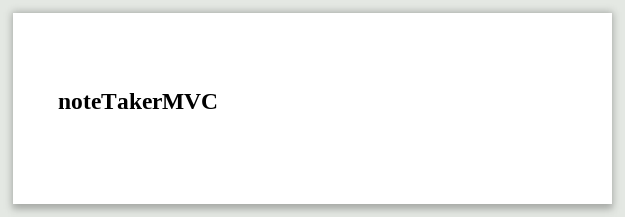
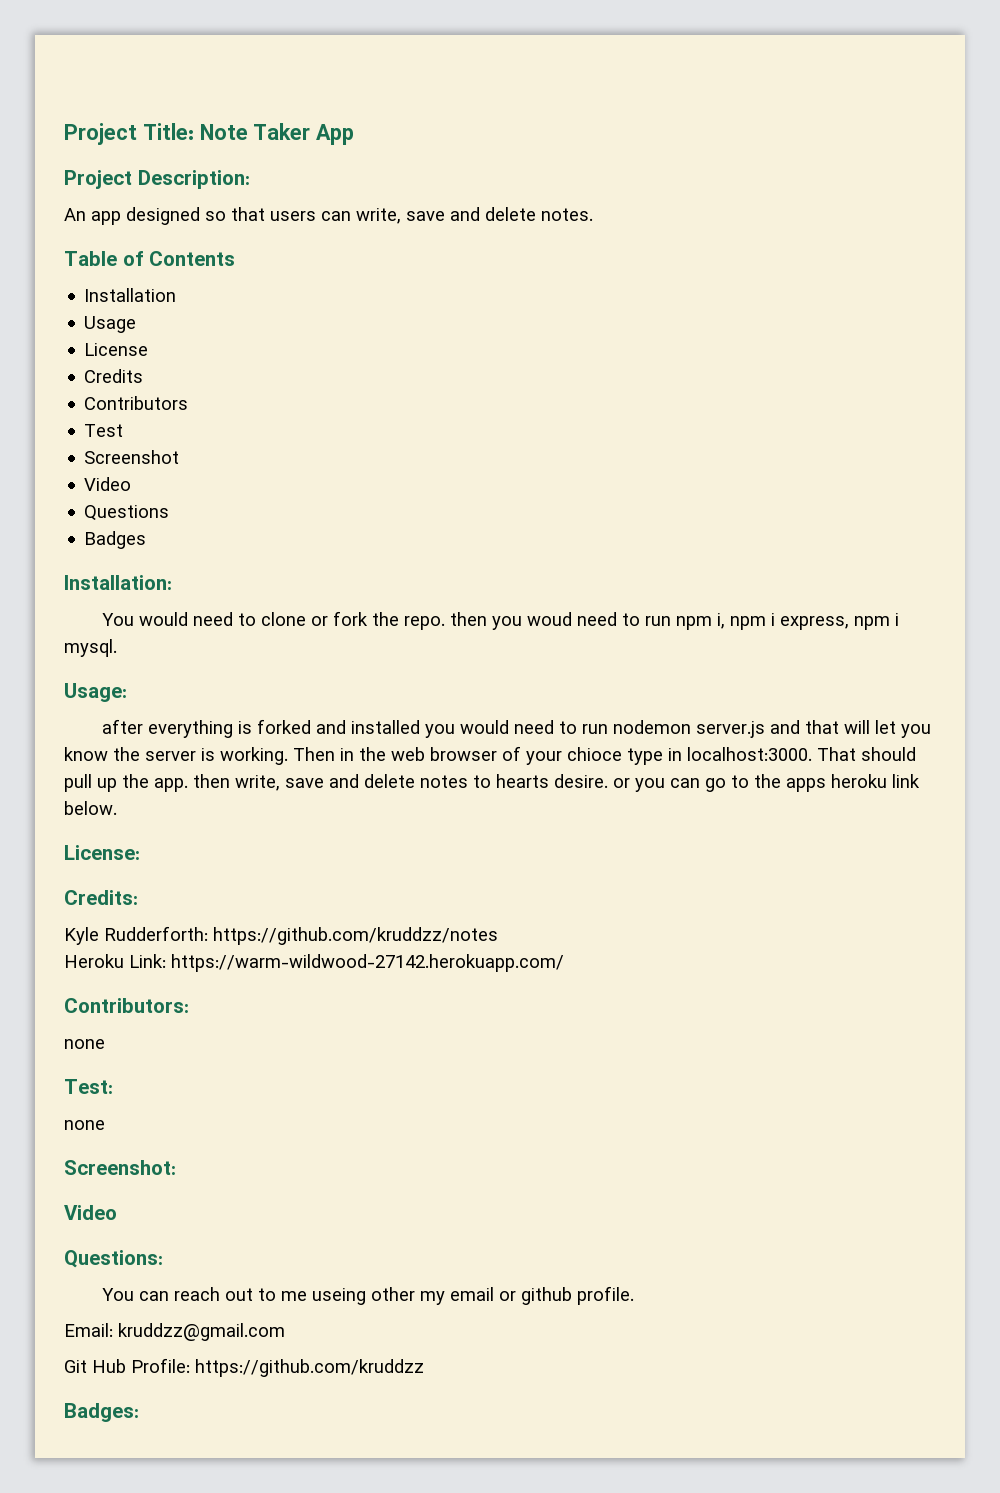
[58,93,218,109] noteTakerMVC -> [64,123,355,145] [64,170,250,189] [64,207,593,225] [64,251,236,266] [84,288,177,302] [84,316,137,333] [84,343,149,356] [84,369,144,383] [84,396,189,410] [84,424,124,437] [84,450,180,464] [84,477,132,491] [84,505,170,521] [84,531,147,549] [64,575,172,590] [102,611,900,630] [64,639,117,657] [64,683,127,702] [102,719,932,738] [64,746,916,765] [64,774,920,792] [64,801,117,815] [64,845,140,860] [64,890,138,905] [64,926,498,945] [64,954,564,972] [64,998,189,1013] [64,1039,105,1049] [64,1079,113,1094] [64,1120,105,1130] [64,1160,176,1175] [64,1205,117,1220] [64,1250,163,1268] [102,1286,635,1305] [64,1323,285,1341] [64,1358,424,1377] [64,1403,139,1422] Project Title: Note Taker App // Project Description: // An app designed so that users can write, save and delete notes. // Table of Contents // Installation // Usage // License // Credits // Contributors // Test // Screenshot // Video // Questions // Badges // Installation: // You would need to clone or fork the repo. then you woud need to run npm i, npm i express, npm i mysql. // Usage: // after everything is forked and installed you would need to run nodemon server.js and that will let you know the server is working. Then in the web browser of your chioce type in localhost:3000. That should pull up the app. then write, save and delete notes to hearts desire. or you can go to the apps heroku link below. // License: // Credits: // Kyle Rudderforth: https://github.com/kruddzz/notes // Heroku Link: https://warm-wildwood-27142.herokuapp.com/ // Contributors: // none // Test: // none // Screenshot: // Video // Questions: // You can reach out to me useing other my email or github profile. // Email: kruddzz@gmail.com // Git Hub Profile: https://github.com/kruddzz // Badges:

